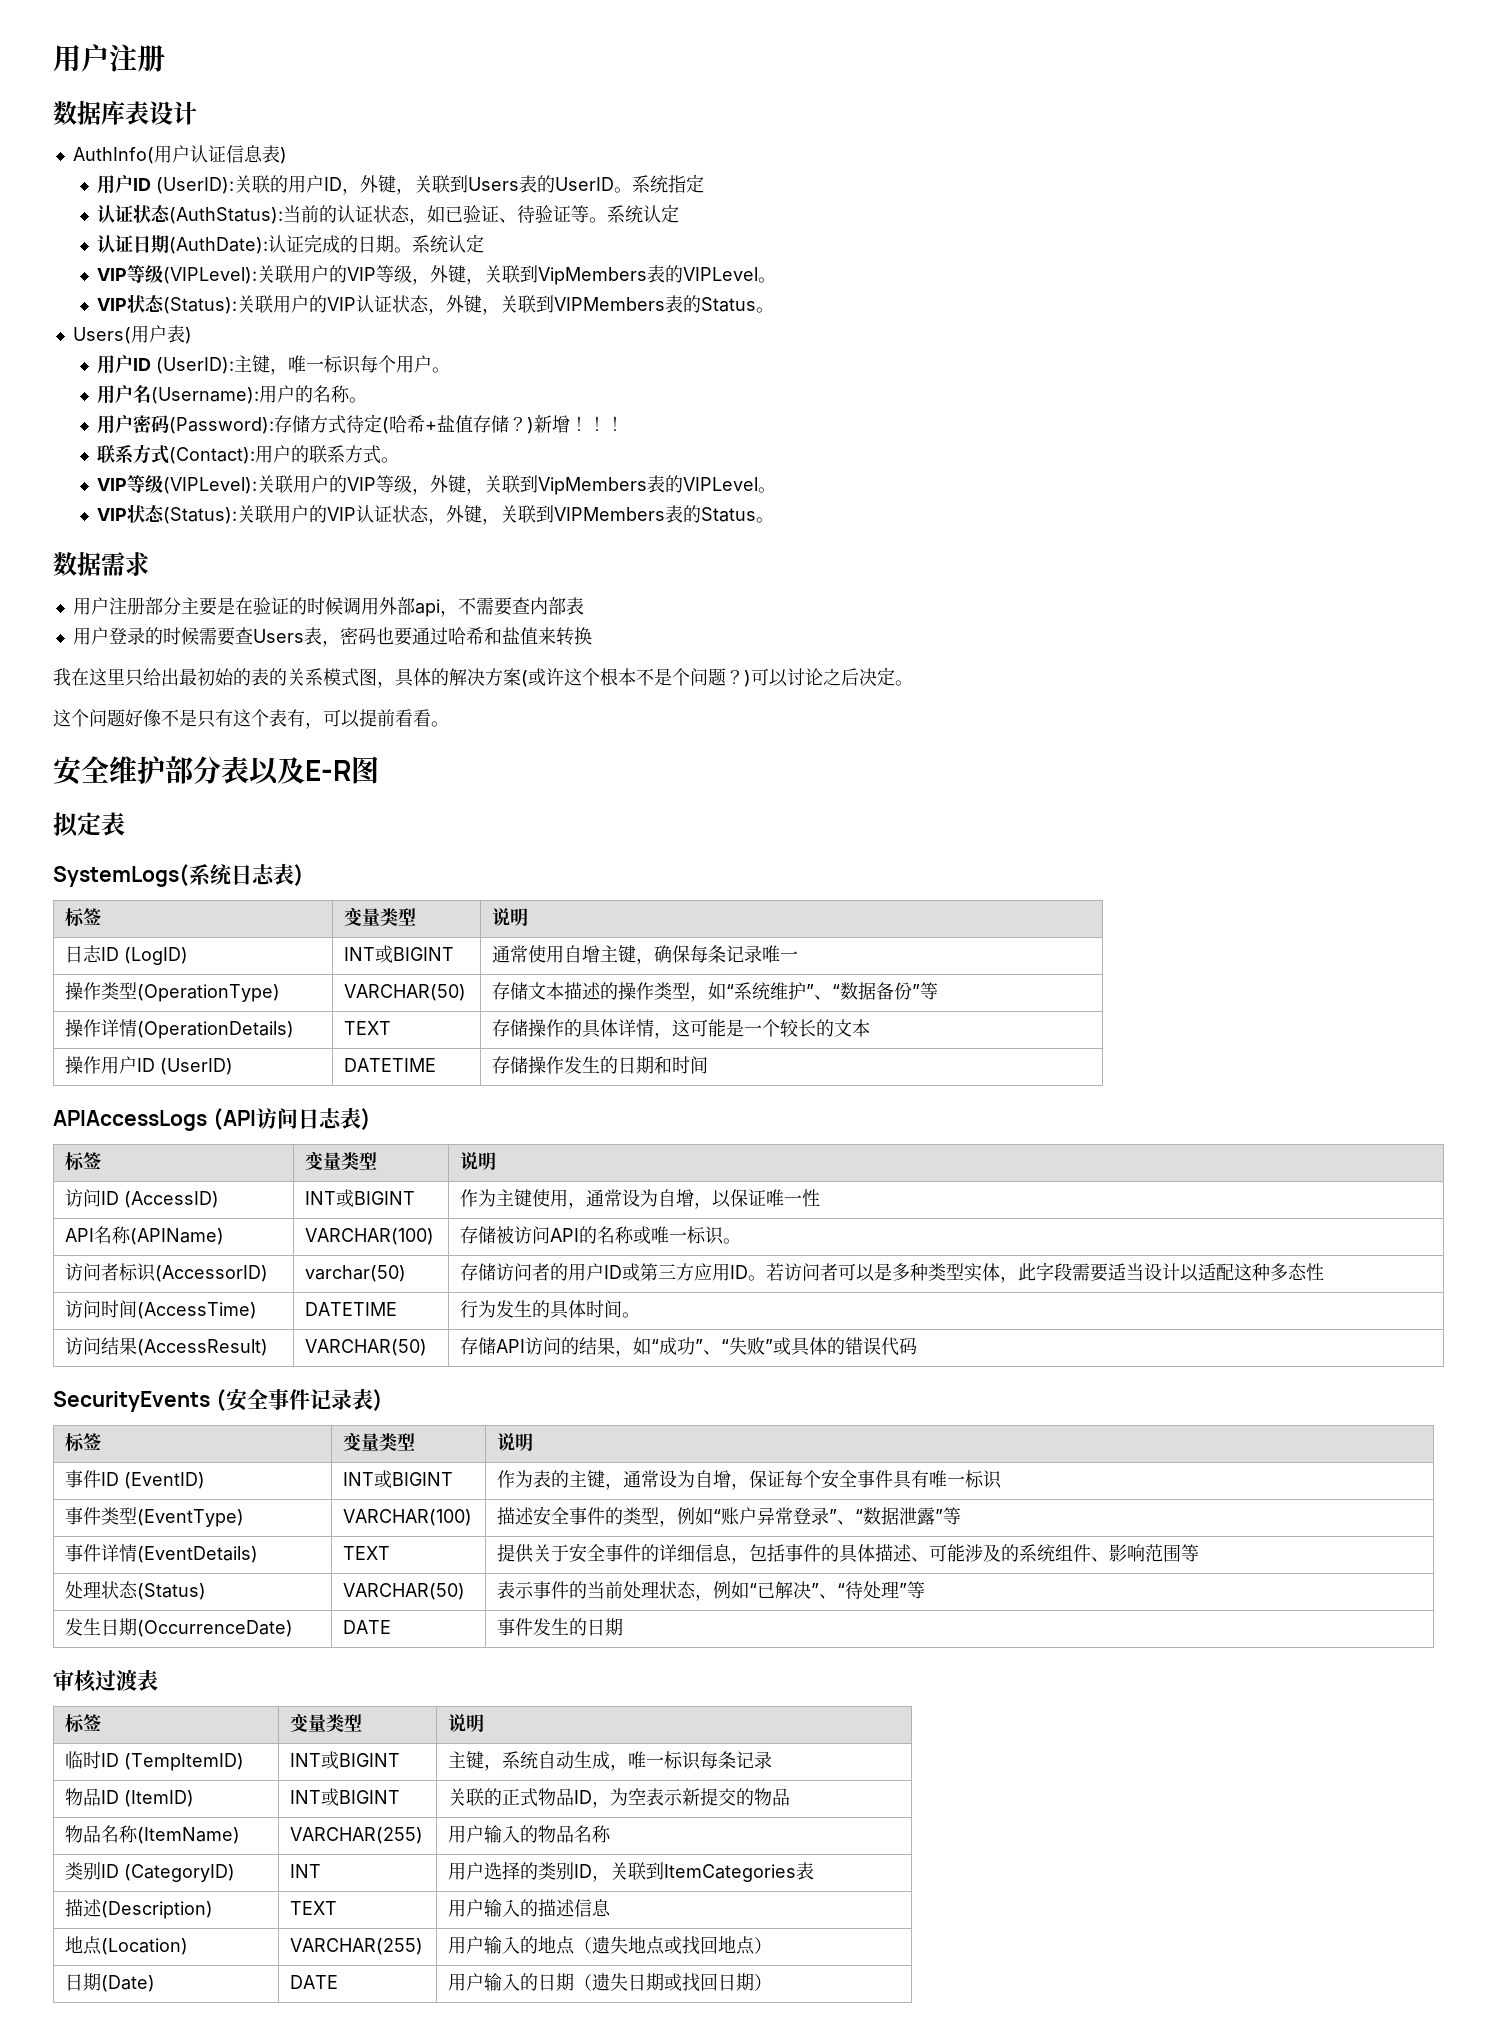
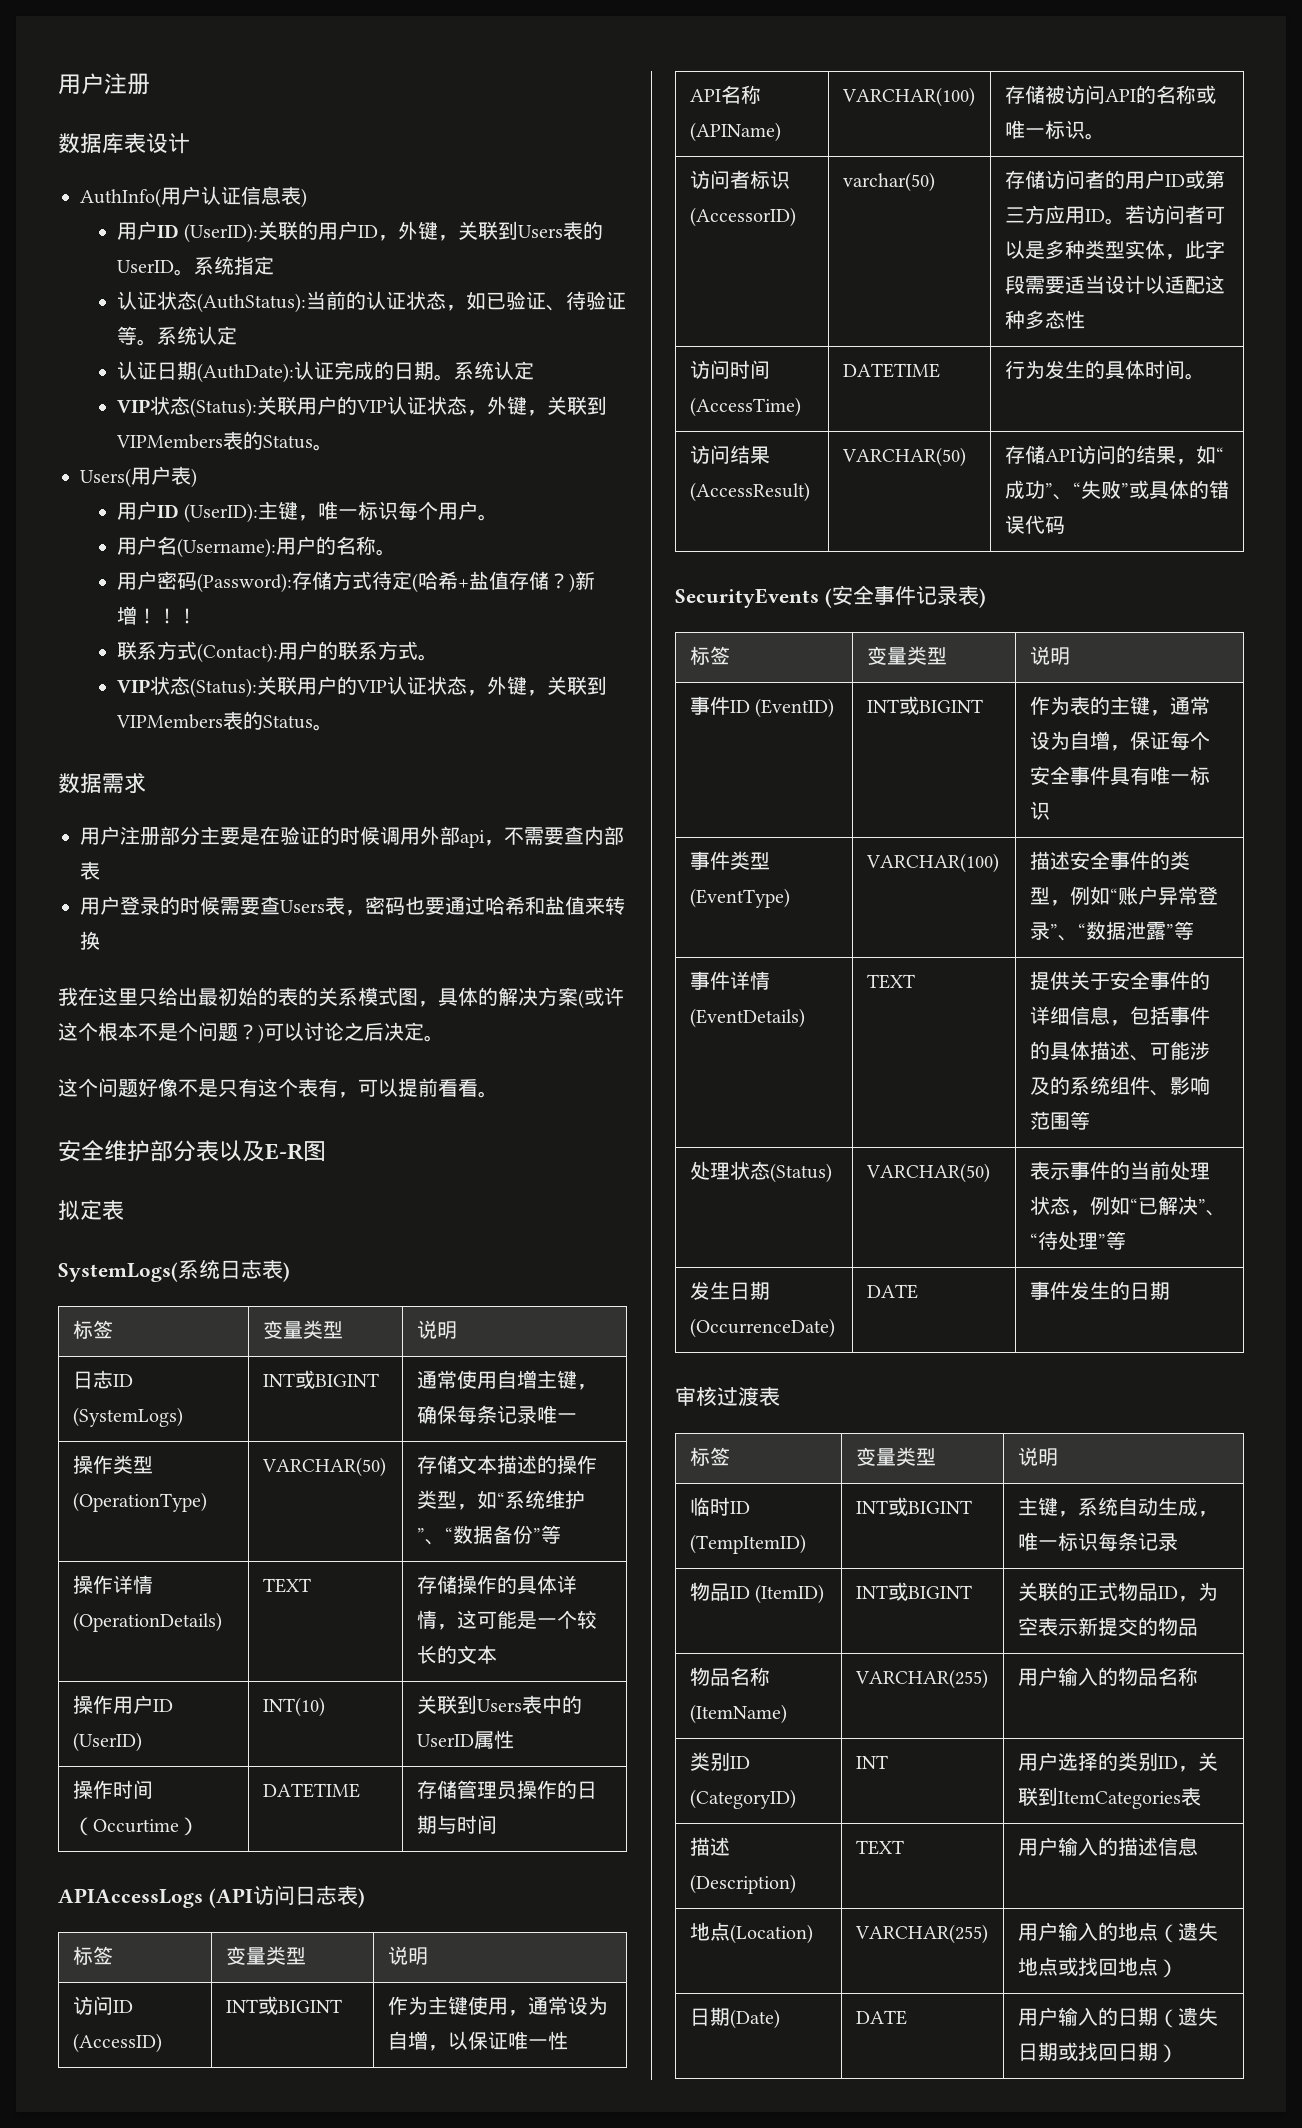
[97,265,777,285] // VIP等级(VIPLevel):关联用户的VIP等级，外键，关联到VipMembers表的VIPLevel。 -> (535, 370) none
[97,475,777,495] // VIP等级(VIPLevel):关联用户的VIP等级，外键，关联到VipMembers表的VIPLevel。 -> (439, 657) none
[124,947,189,965] (LogID) -> [72,1407,183,1427] (SystemLogs)
[344,1058,437,1072] [492,1056,673,1074] DATETIME | 存储操作发生的日期和 -> [262,1697,325,1717] [416,1695,582,1714] [416,1730,514,1749] [72,1780,153,1799] [72,1817,199,1836] [262,1783,360,1798] [416,1780,597,1800] [416,1815,457,1834] INT(10) | 关联到Users表中的UserID属性 // 操作时间（Occurtime） | DATETIME | 存储管理员操作的日期与

